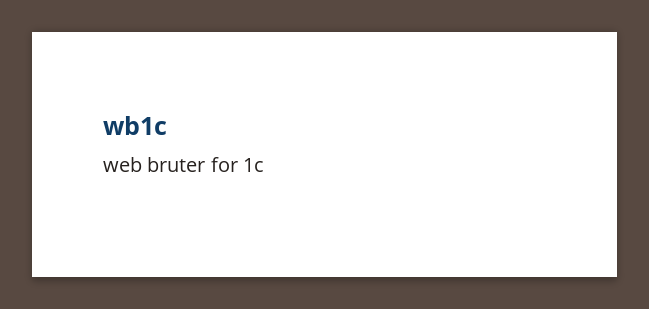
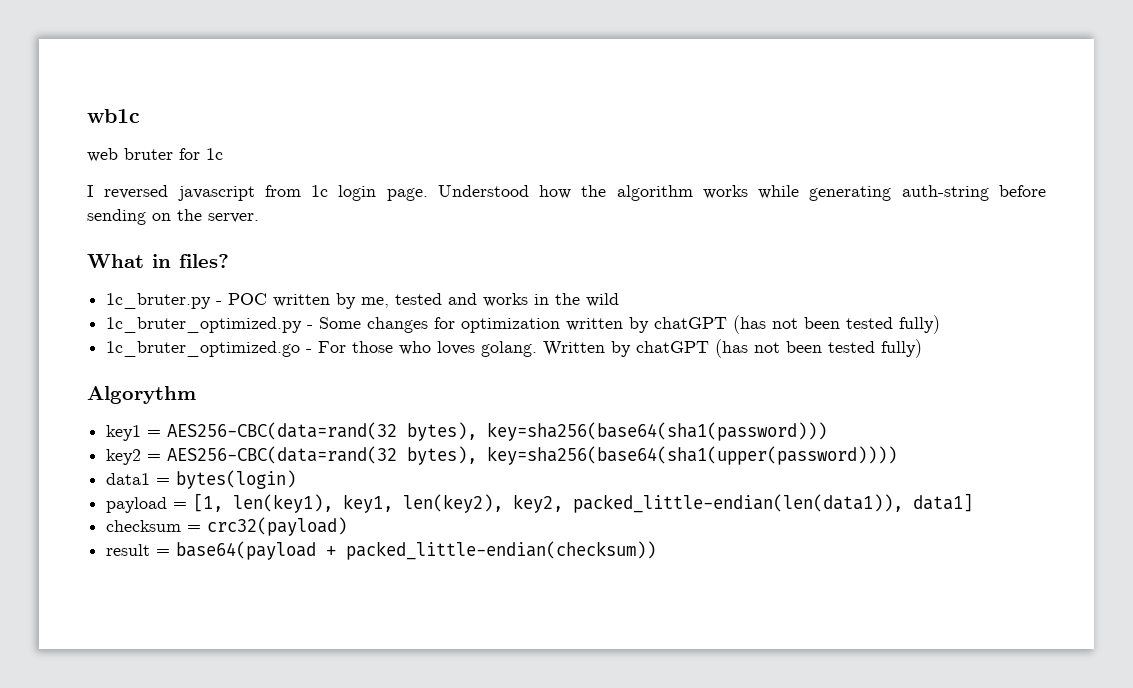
(264, 165) none -> [87,185,1046,201] [87,209,259,225] [87,254,229,268] [106,293,620,309] [106,315,941,334] [106,339,923,358] [87,386,196,404] [106,422,828,441] [106,446,898,465] [106,470,297,489] [106,493,974,513] [106,517,348,536] [106,541,657,560] // I reversed javascript from 1c login page. Understood how the algorithm works while generating auth-string before sending on the server. // What in files? // 1c_bruter.py - POC written by me, tested and works in the wild // 1c_bruter_optimized.py - Some changes for optimization written by chatGPT (has not been tested fully) // 1c_bruter_optimized.go - For those who loves golang. Written by chatGPT (has not been tested fully) // Algorythm // key1 = AES256-CBC(data=rand(32 bytes), key=sha256(base64(sha1(password))) // key2 = AES256-CBC(data=rand(32 bytes), key=sha256(base64(sha1(upper(password)))) // data1 = bytes(login) // payload = [1, len(key1), key1, len(key2), key2, packed_little-endian(len(data1)), data1] // checksum = crc32(payload) // result = base64(payload + packed_little-endian(checksum))

